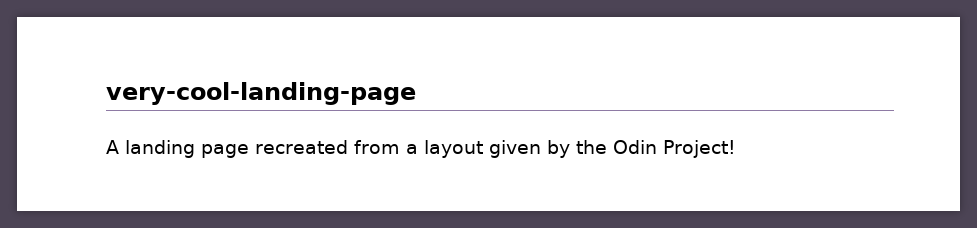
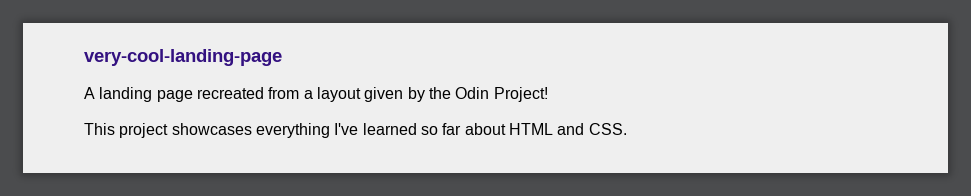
(736, 149) none -> [84,123,627,138] // This project showcases everything I've learned so far about HTML and CSS.

